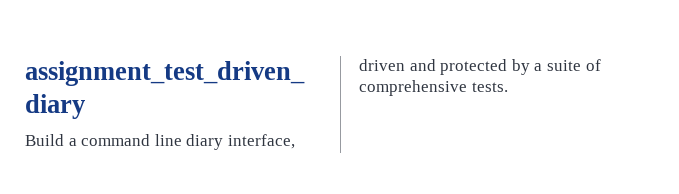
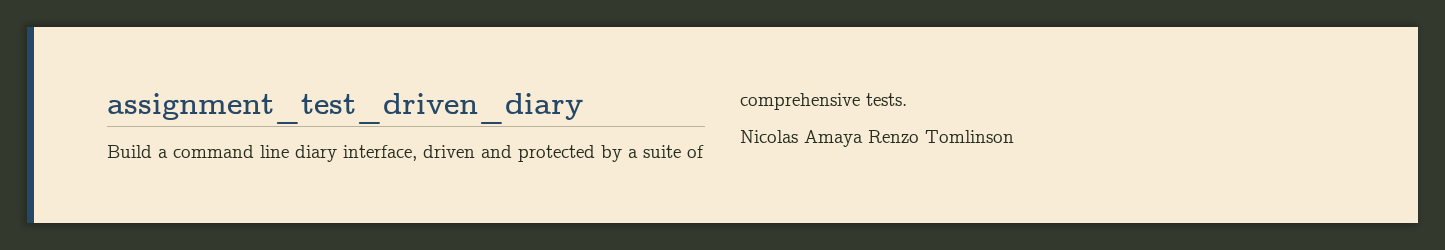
(508, 87) none -> [740,130,1014,147] // Nicolas Amaya Renzo Tomlinson

